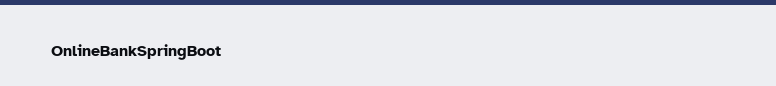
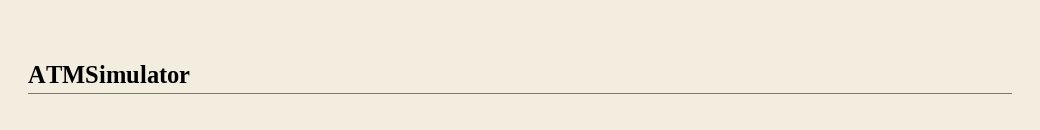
[51,44,221,60] OnlineBankSpringBoot -> [28,65,190,83] ATMSimulator

